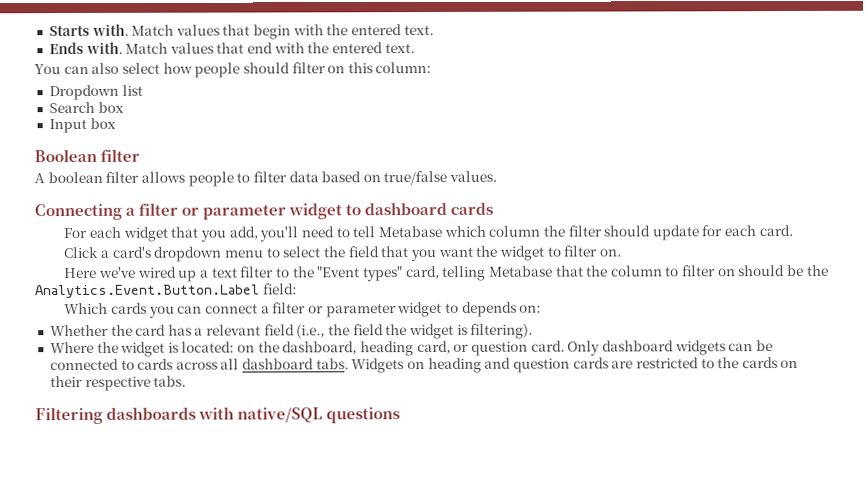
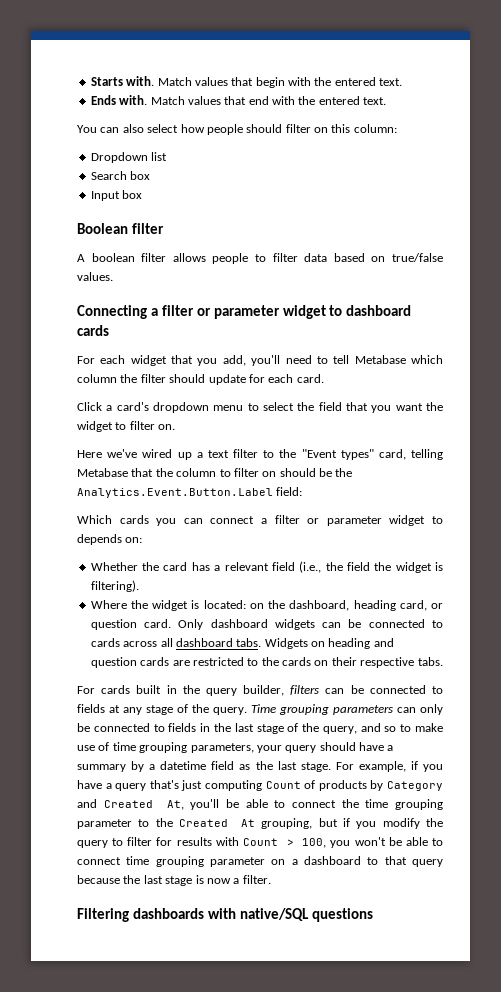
(187, 381) none -> [77,685,444,696] [77,704,443,715] [77,723,443,734] [77,742,394,753] [77,761,443,772] [77,780,443,791] [77,799,444,810] [77,818,444,829] [77,837,443,848] [77,856,443,867] [77,875,271,886] // For cards built in the query builder, filters can be connected to fields at any stage of the query. Time grouping parameters can only be connected to fields in the last stage of the query, and so to make use of time grouping parameters, your query should have a summary by a datetime field as the last stage. For example, if you have a query that's just computing Count of products by Category and Created At, you'll be able to connect the time grouping parameter to the Created At grouping, but if you modify the query to filter for results with Count > 100, you won't be able to connect time grouping parameter on a dashboard to that query because the last stage is now a filter.

